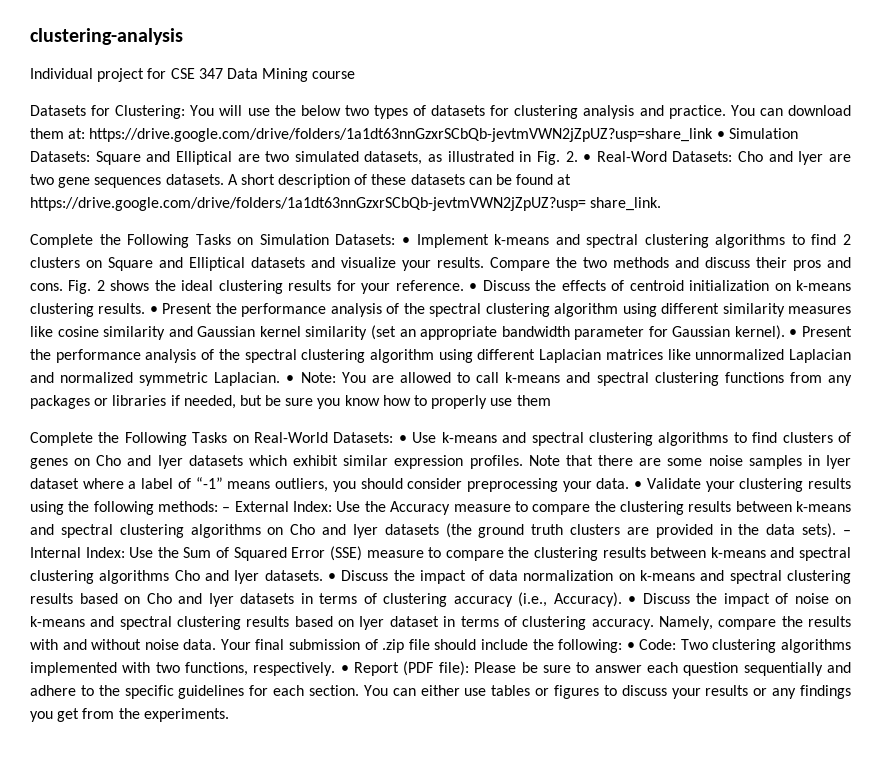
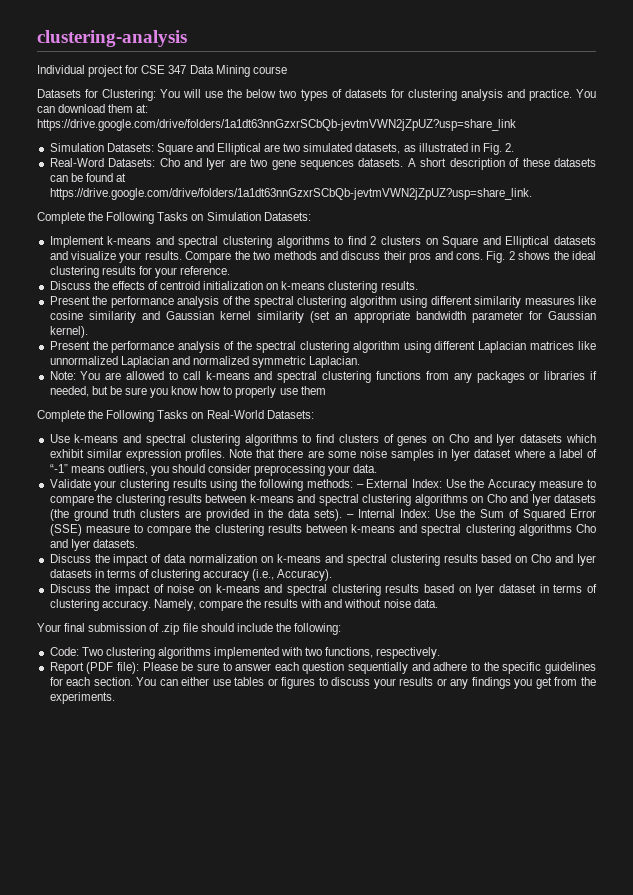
[716,131,725,139] • -> (516, 125) //
[583,154,592,162] • -> (515, 147) //
[30,197,662,211] https://drive.google.com/drive/folders/1a1dt63nnGzxrSCbQb-jevtmVWN2jZpUZ?usp= share_link. -> [49,188,532,200] https://drive.google.com/drive/folders/1a1dt63nnGzxrSCbQb-jevtmVWN2jZpUZ?usp=share_link.
[401,237,410,245] • -> (311, 216) //
[469,283,478,291] • -> (231, 270) //
[149,306,158,314] • -> (418, 285) //
[789,329,798,337] • -> (88, 332) //
[286,375,295,383] • -> (361, 362) //
[398,435,407,443] • -> (314, 414) //
[634,481,643,489] • -> (378, 468) //
[328,573,337,581] • -> (138, 543) //
[628,596,636,604] • -> (333, 575) //
(217, 644) none -> (438, 603) //
[626,642,635,650] • -> (341, 629) //
[340,665,349,673] • -> (441, 653) //

